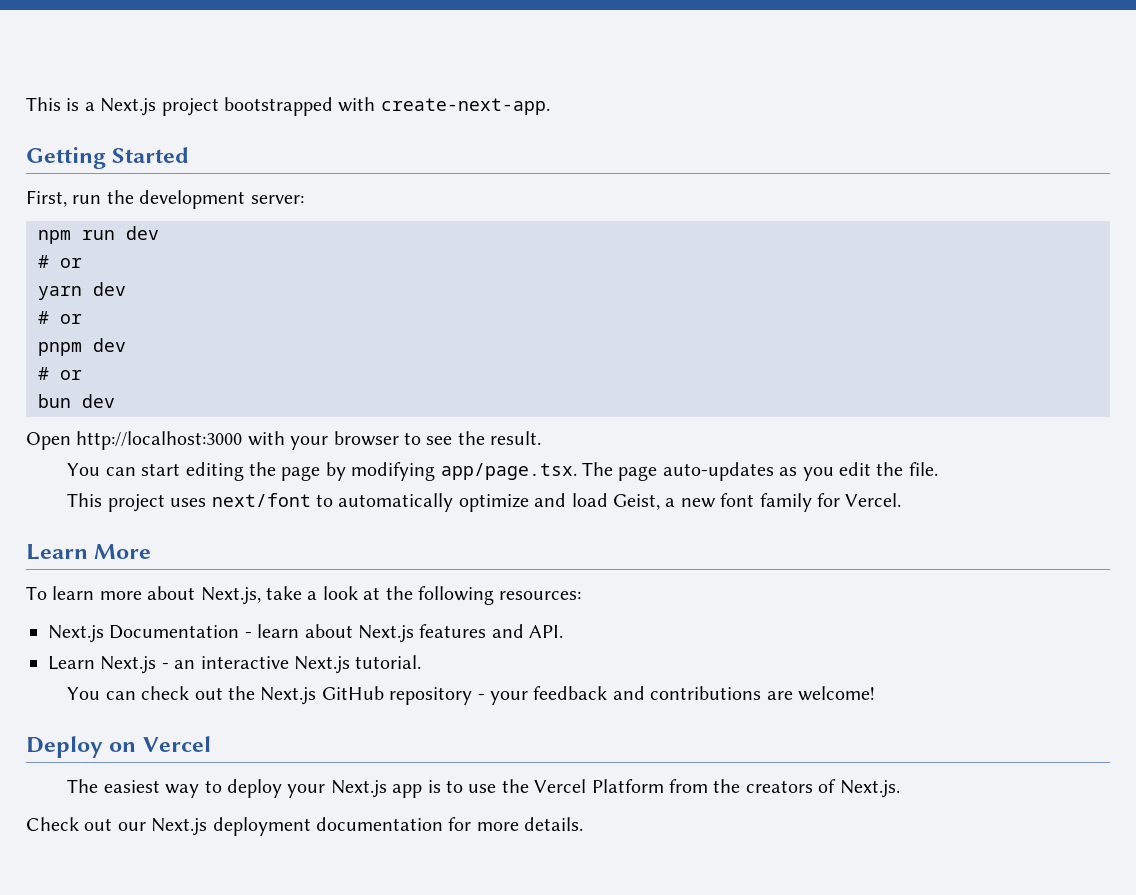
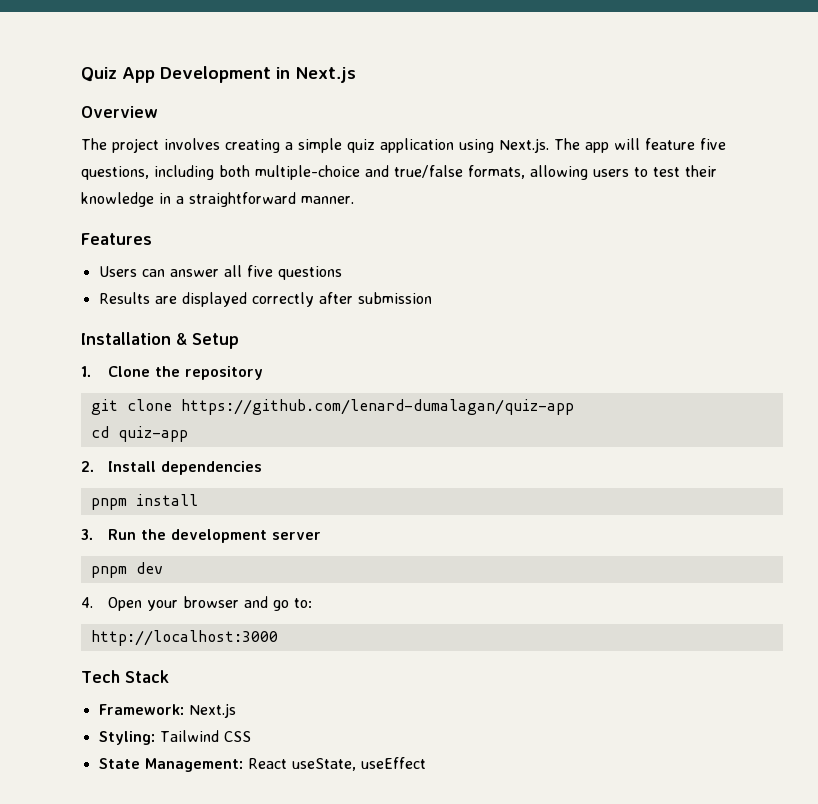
[26,97,550,116] [26,147,190,169] [26,190,304,209] [38,226,159,244] [38,255,82,268] [38,282,126,300] [38,311,82,324] [38,338,126,356] [38,367,82,380] [38,394,115,408] [26,431,542,450] [67,462,938,481] [67,493,902,512] [26,544,152,560] [26,586,582,605] [48,624,564,643] [48,655,422,674] [67,686,876,705] [26,736,211,758] [67,779,900,798] [26,817,584,836] This is a Next.js project bootstrapped with create-next-app. // Getting Started // First, run the development server: // npm run dev // # or // yarn dev // # or // pnpm dev // # or // bun dev // Open http://localhost:3000 with your browser to see the result. // You can start editing the page by modifying app/page.tsx. The page auto-updates as you edit the file. // This project uses next/font to automatically optimize and load Geist, a new font family for Vercel. // Learn More // To learn more about Next.js, take a look at the following resources: // Next.js Documentation - learn about Next.js features and API. // Learn Next.js - an interactive Next.js tutorial. // You can check out the Next.js GitHub repository - your feedback and contributions are welcome! // Deploy on Vercel // The easiest way to deploy your Next.js app is to use the Vercel Platform from the creators of Next.js. // Check out our Next.js deployment documentation for more details. -> [81,66,356,83] [81,106,158,118] [81,138,726,153] [81,165,717,180] [81,192,354,207] [81,233,152,245] [98,265,342,280] [98,292,432,307] [81,332,239,349] [81,366,263,380] [90,399,574,415] [90,426,188,442] [81,461,262,475] [90,494,198,510] [81,529,321,543] [90,562,163,578] [81,596,312,611] [90,630,278,646] [81,670,169,683] [98,703,236,718] [98,730,251,745] [98,757,426,772] Quiz App Development in Next.js // Overview // The project involves creating a simple quiz application using Next.js. The app will feature five questions, including both multiple-choice and true/false formats, allowing users to test their knowledge in a straightforward manner. // Features // Users can answer all five questions // Results are displayed correctly after submission // Installation & Setup // 1. Clone the repository // git clone https://github.com/lenard-dumalagan/quiz-app // cd quiz-app // 2. Install dependencies // pnpm install // 3. Run the development server // pnpm dev // 4. Open your browser and go to: // http://localhost:3000 // Tech Stack // Framework: Next.js // Styling: Tailwind CSS // State Management: React useState, useEffect

